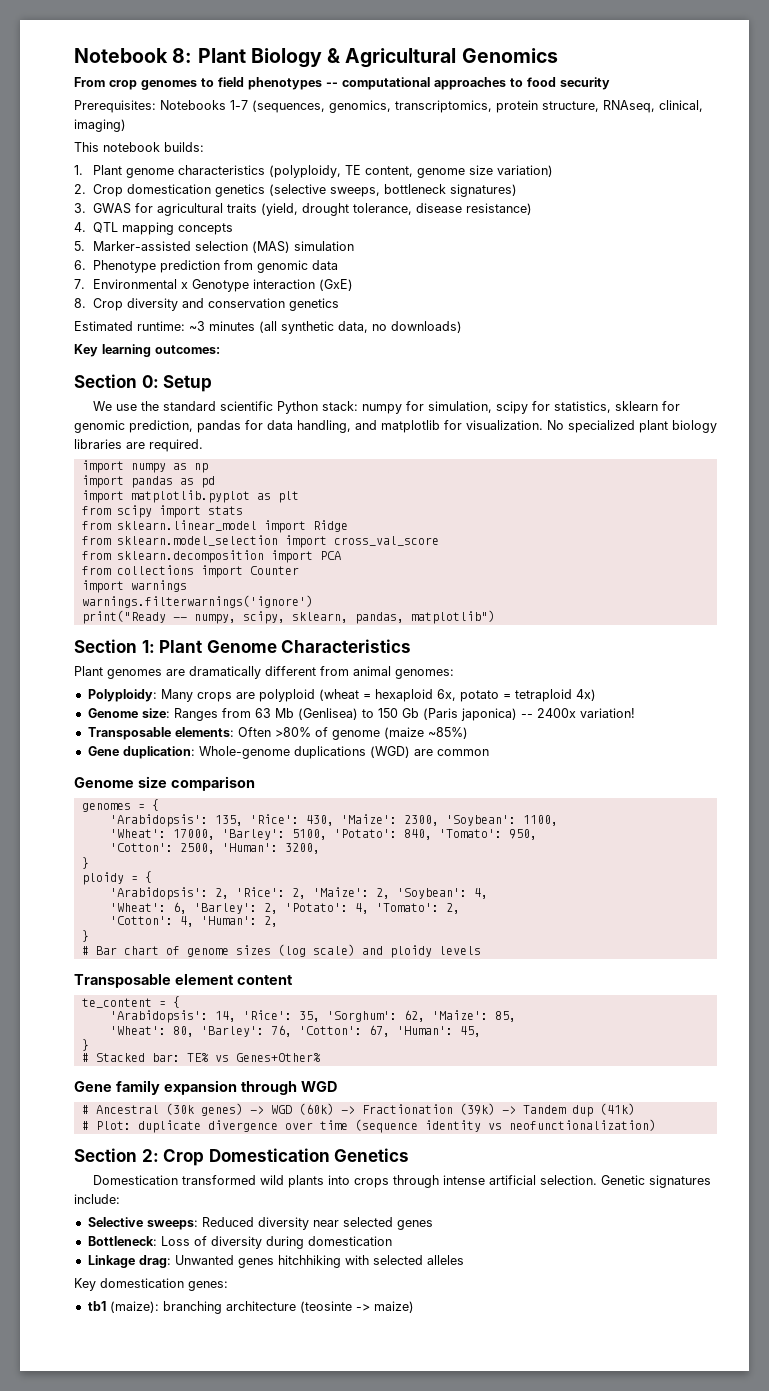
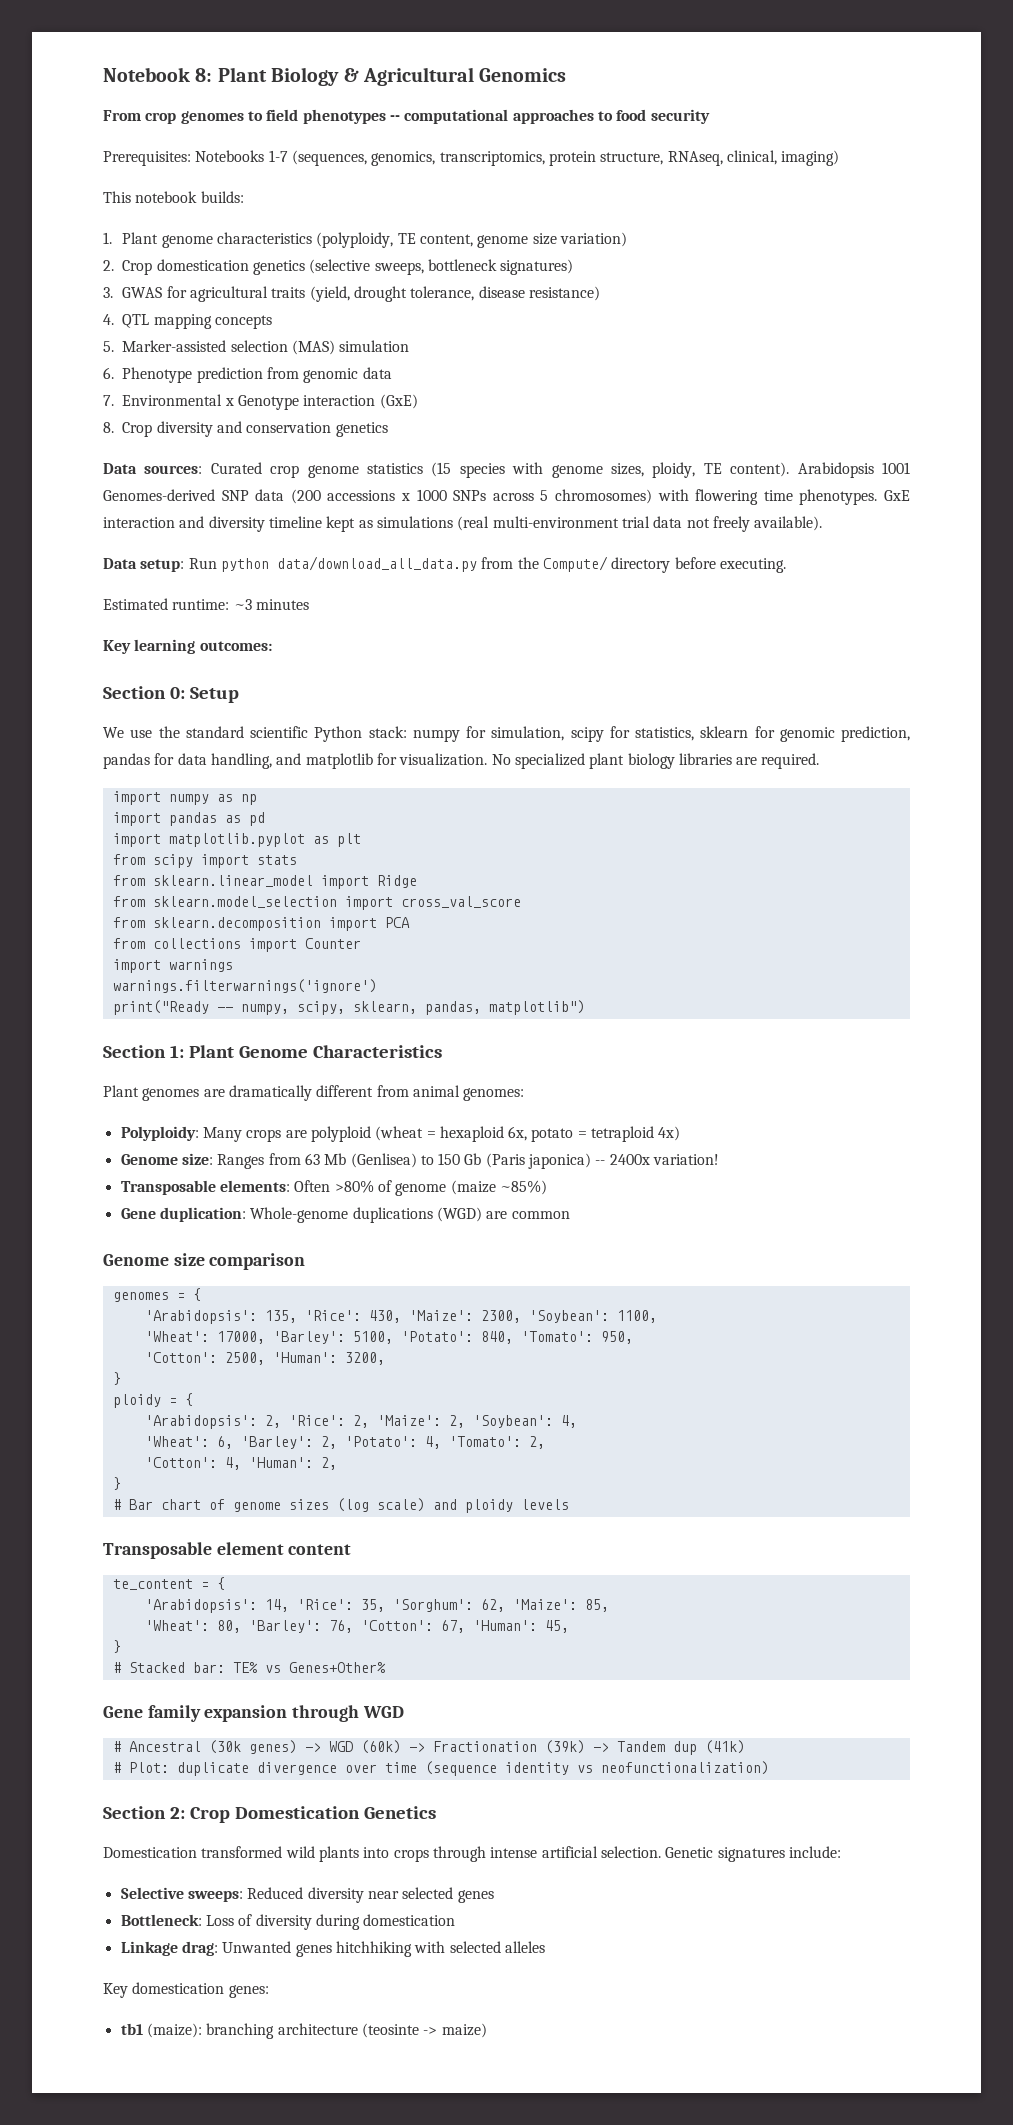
(339, 304) none -> [103,462,910,478] [103,489,911,505] [103,516,823,532] [103,556,786,573] // Data sources: Curated crop genome statistics (15 species with genome sizes, ploidy, TE content). Arabidopsis 1001 Genomes-derived SNP data (200 accessions x 1000 SNPs across 5 chromosomes) with flowering time phenotypes. GxE interaction and diversity timeline kept as simulations (real multi-environment trial data not freely available). // Data setup: Run python data/download_all_data.py from the Compute/ directory before executing.
[259,321,462,334] (all synthetic data, no downloads) -> (309, 604) none

